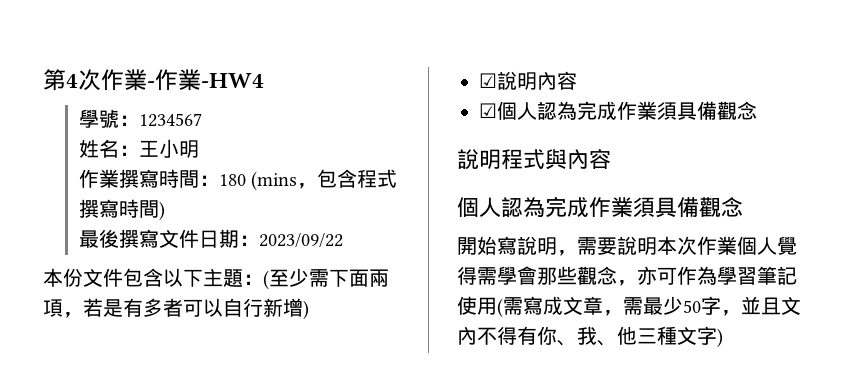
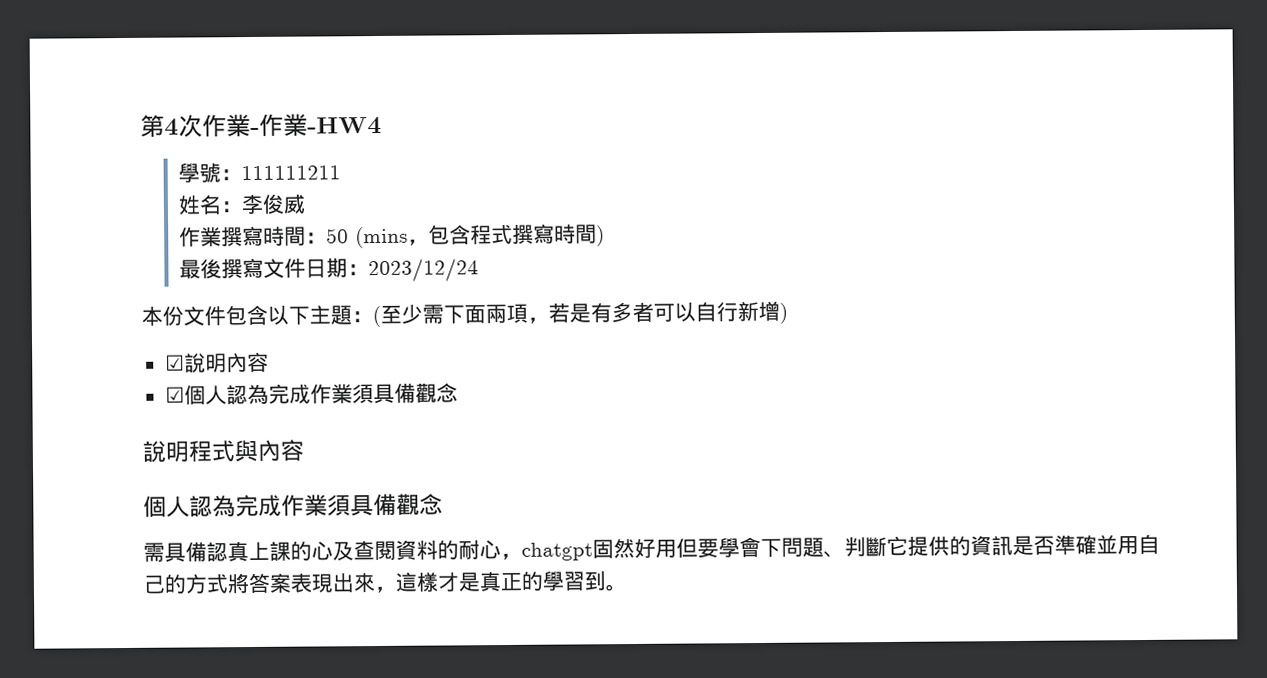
[138,113,202,127] 1234567 -> [240,165,341,181] 111111211
[138,139,199,158] 王小明 -> [240,193,306,215] 李俊威
[218,174,246,186] 180 -> [325,228,349,244] 50
[258,233,343,248] 2023/09/22 -> [367,258,479,283] 2023/12/24
[457,236,797,256] [457,266,797,286] [457,296,801,318] [457,326,723,348] 開始寫說明，需要說明本次作業個人覺得需學會那些觀念，亦可作為學習筆記使用(需寫成文章，需最少50字，並且文內不得有你、我、他三種文字) -> [143,533,1160,563] [143,570,627,594] 需具備認真上課的心及查閱資料的耐心，chatgpt固然好用但要學會下問題、判斷它提供的資訊是否準確並用自己的方式將答案表現出來，這樣才是真正的學習到。

